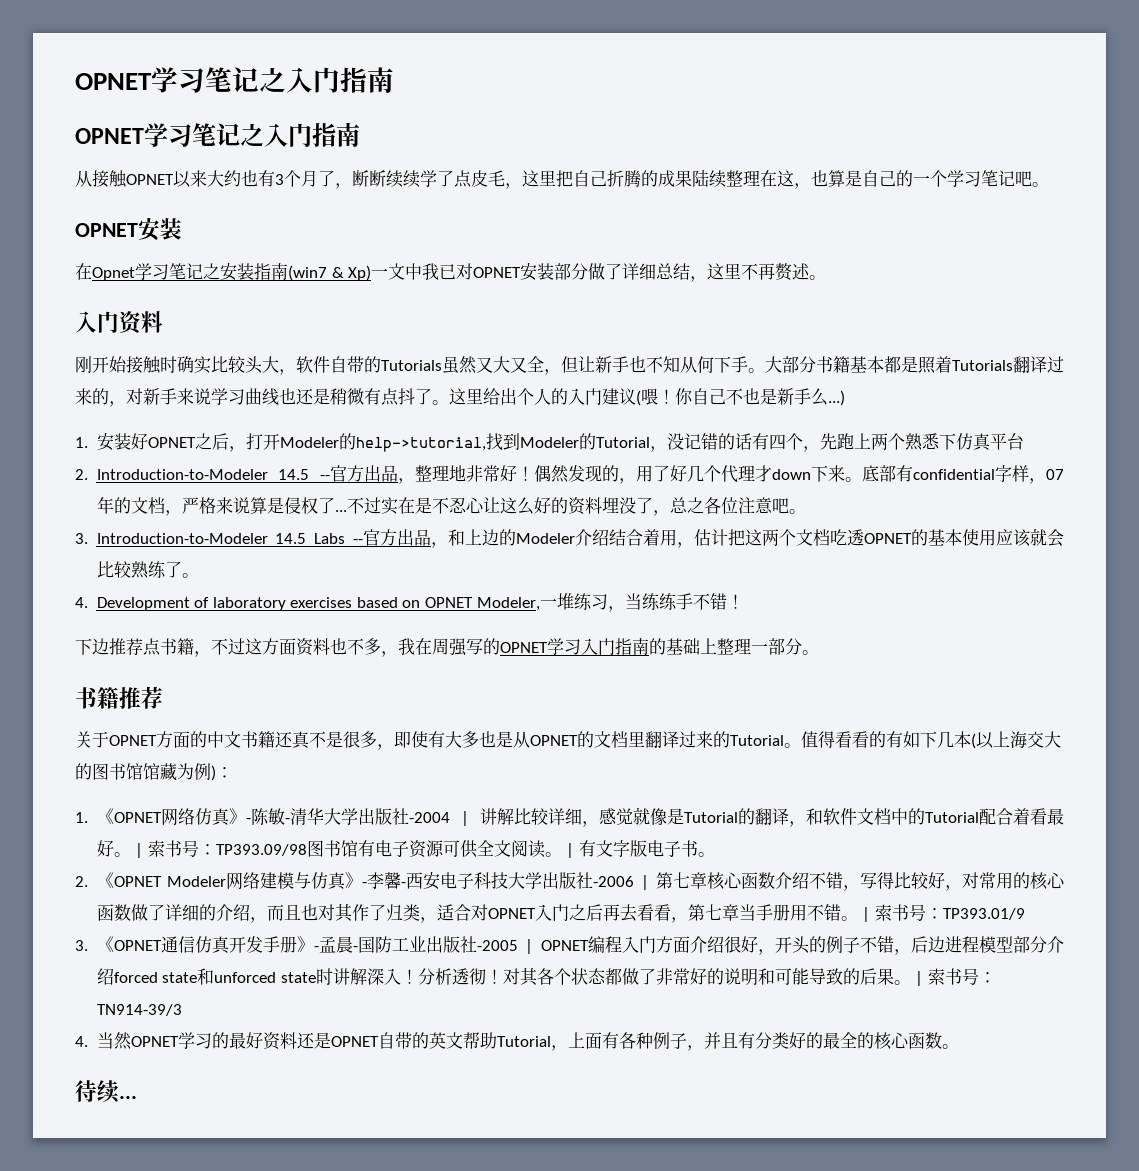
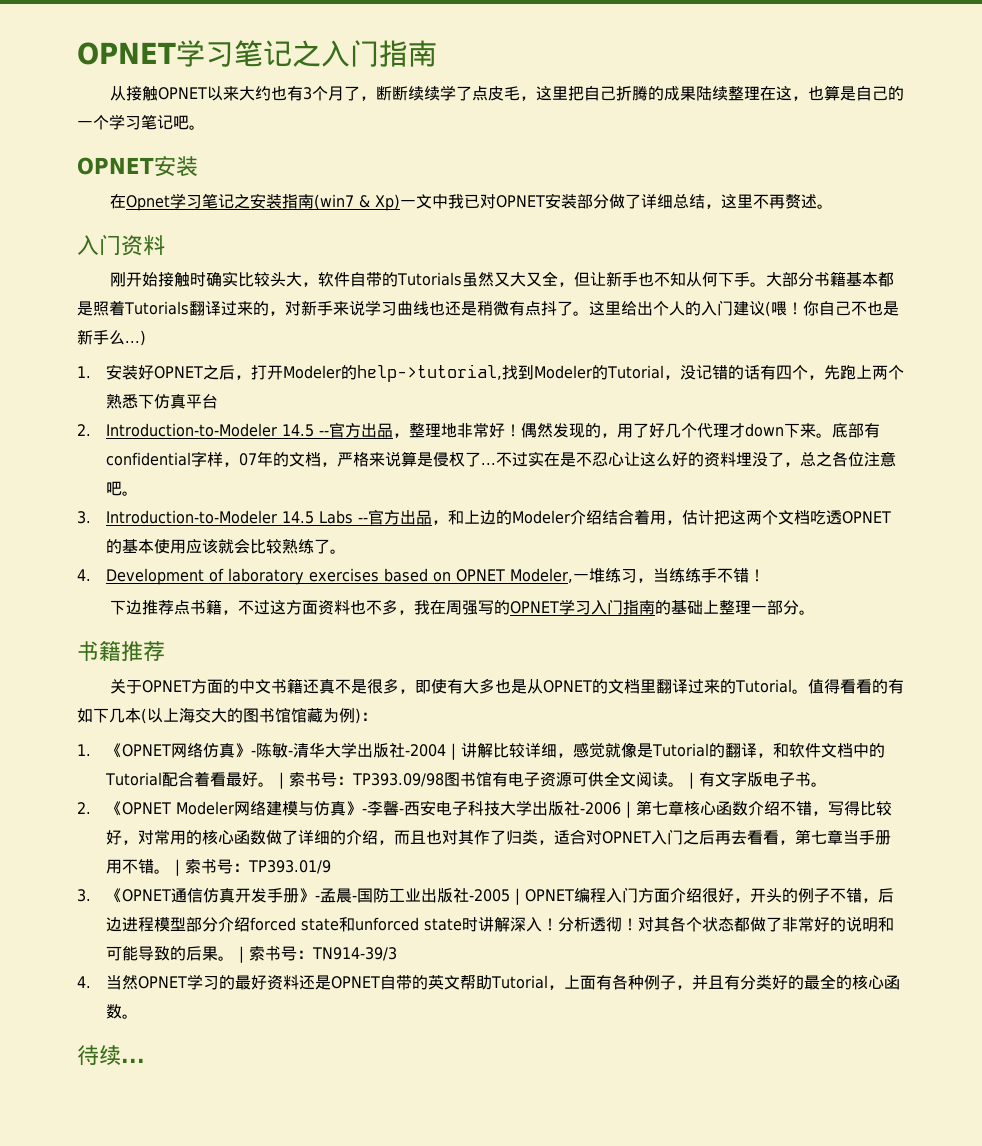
[75,67,394,93] [75,122,360,147] OPNET学习笔记之入门指南 // OPNET学习笔记之入门指南 -> [77,40,437,67] OPNET学习笔记之入门指南

